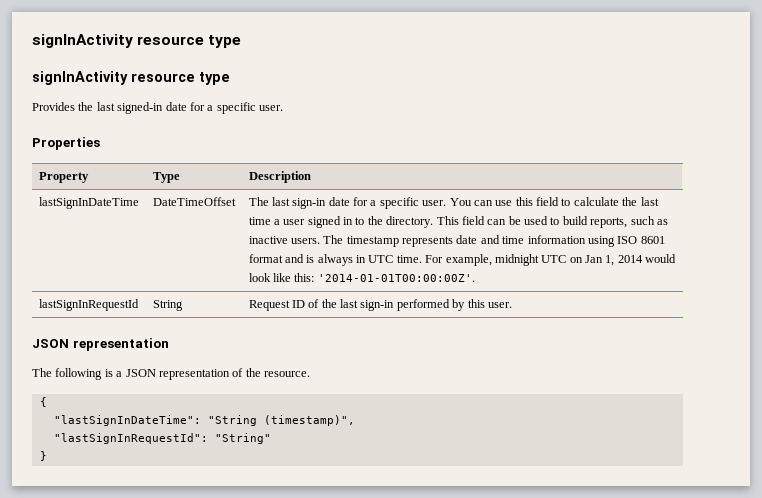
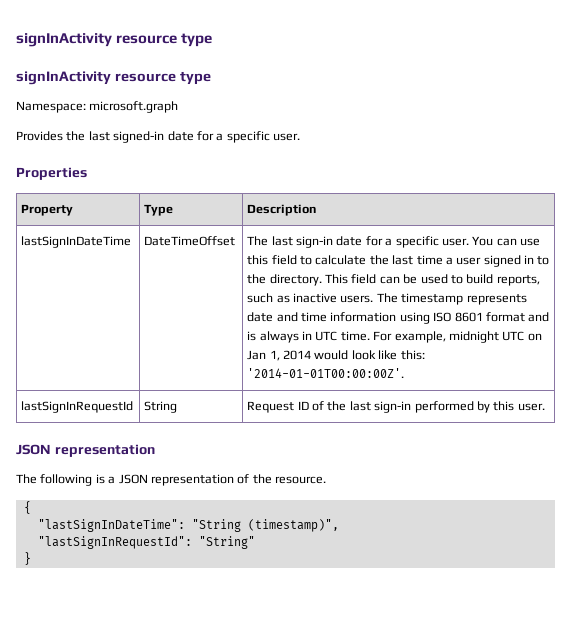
(230, 78) none -> [16,101,179,113] // Namespace: microsoft.graph

